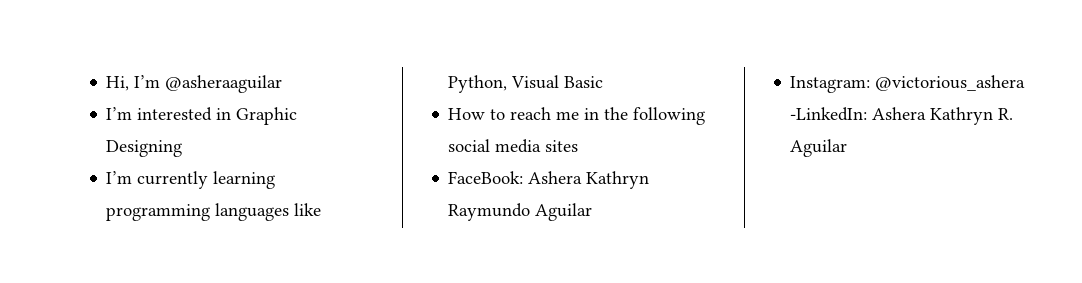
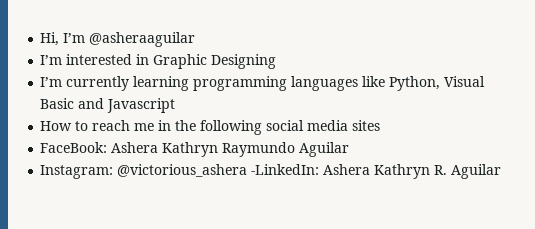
(604, 82) none -> [78,98,176,113] and Javascript

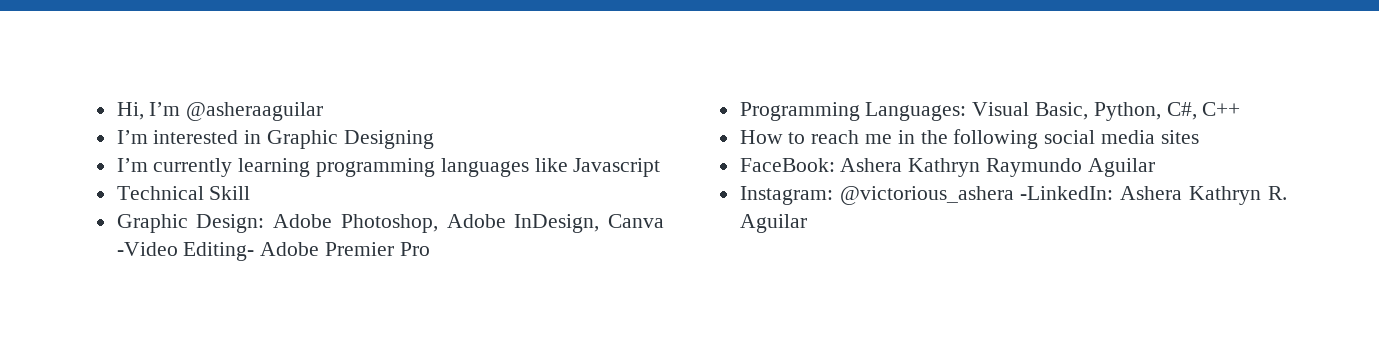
[389,76,486,91] [40,98,176,113] Python, Visual Basic and Javascript -> [573,158,661,177] [116,186,251,200] [116,214,664,233] [116,242,430,261] [739,102,1241,121] Javascript // Technical Skill // Graphic Design: Adobe Photoshop, Adobe InDesign, Canva -Video Editing- Adobe Premier Pro // Programming Languages: Visual Basic, Python, C#, C++

